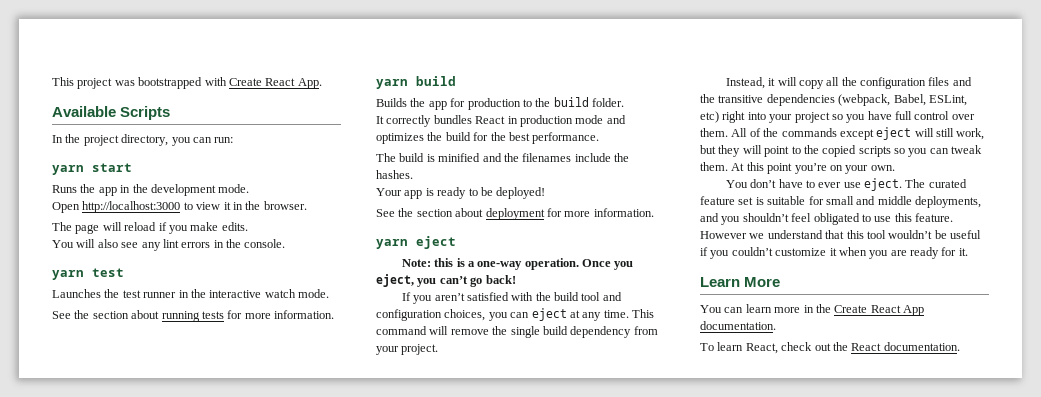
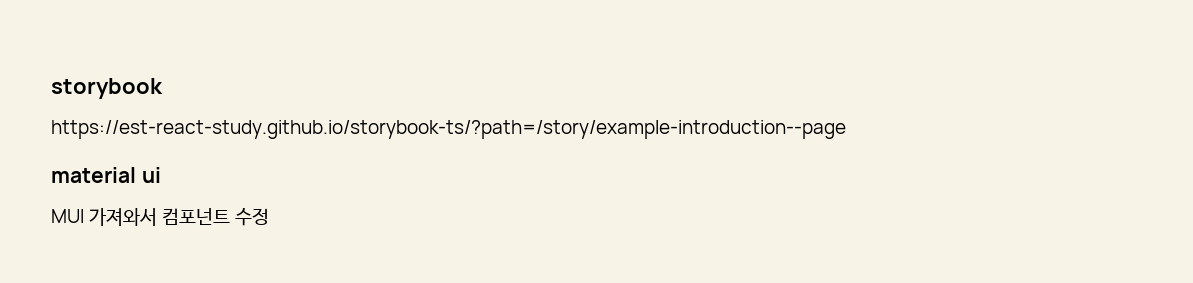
[52,77,322,89] [52,106,171,120] [52,134,234,146] [52,163,132,175] [52,184,250,196] [52,201,307,213] [52,222,248,234] [52,239,286,251] [52,268,124,280] [52,289,329,298] [52,310,334,322] [376,76,456,89] [376,97,624,110] [376,115,626,127] [376,132,600,144] [376,153,629,162] [376,170,413,179] [376,187,546,199] [376,208,654,220] [376,236,456,249] [401,258,634,270] [376,274,516,287] [401,292,622,304] [376,308,654,321] [376,326,658,338] [376,344,439,355] [725,77,972,89] [700,94,967,106] [700,111,975,123] [700,127,985,140] [700,145,983,157] [700,162,895,174] [725,178,967,191] [700,196,981,208] [700,213,953,225] [700,230,981,239] [700,247,968,259] [700,277,781,287] [700,304,924,316] [700,321,776,330] [700,342,960,354] This project was bootstrapped with Create React App. // Available Scripts // In the project directory, you can run: // yarn start // Runs the app in the development mode. // Open http://localhost:3000 to view it in the browser. // The page will reload if you make edits. // You will also see any lint errors in the console. // yarn test // Launches the test runner in the interactive watch mode. // See the section about running tests for more information. // yarn build // Builds the app for production to the build folder. // It correctly bundles React in production mode and optimizes the build for the best performance. // The build is minified and the filenames include the hashes. // Your app is ready to be deployed! // See the section about deployment for more information. // yarn eject // Note: this is a one-way operation. Once you eject, you can’t go back! // If you aren’t satisfied with the build tool and configuration choices, you can eject at any time. This command will remove the single build dependency from your project. // Instead, it will copy all the configuration files and the transitive dependencies (webpack, Babel, ESLint, etc) right into your project so you have full control over them. All of the commands except eject will still work, but they will point to the copied scripts so you can tweak them. At this point you’re on your own. // You don’t have to ever use eject. The curated feature set is suitable for small and middle deployments, and you shouldn’t feel obligated to use this feature. However we understand that this tool wouldn’t be useful if you couldn’t customize it when you are ready for it. // Learn More // You can learn more in the Create React App documentation. // To learn React, check out the React documentation. -> [51,78,163,99] [51,120,846,139] [51,167,161,183] [51,208,270,226] storybook // https://est-react-study.github.io/storybook-ts/?path=/story/example-introduction--page // material ui // MUI 가져와서 컴포넌트 수정

